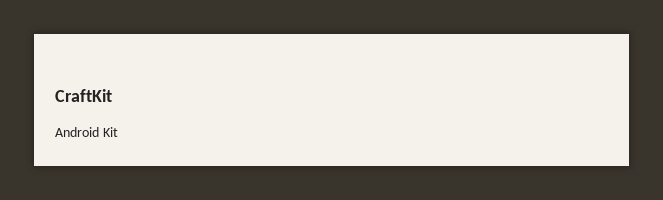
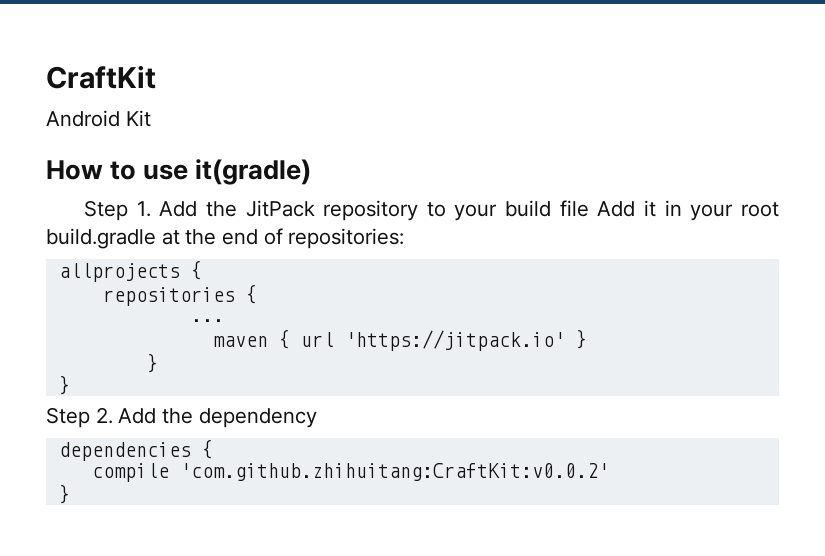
(118, 132) none -> [46,159,312,185] [83,200,779,221] [46,228,405,249] [58,260,202,282] [102,284,257,306] [190,319,224,322] [212,329,587,351] [146,353,158,373] [58,375,70,395] [46,407,317,428] [58,439,213,461] [91,463,609,482] [58,484,70,504] // How to use it(gradle) // Step 1. Add the JitPack repository to your build file Add it in your root build.gradle at the end of repositories: // allprojects { // repositories { // ... // maven { url 'https://jitpack.io' } // } // } // Step 2. Add the dependency // dependencies { // compile 'com.github.zhihuitang:CraftKit:v0.0.2' // }

